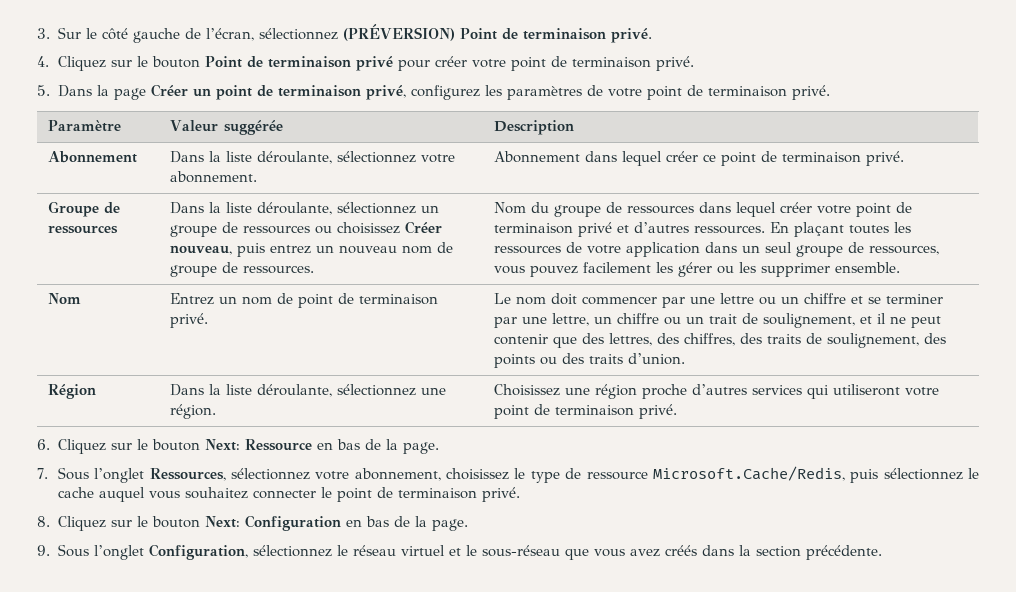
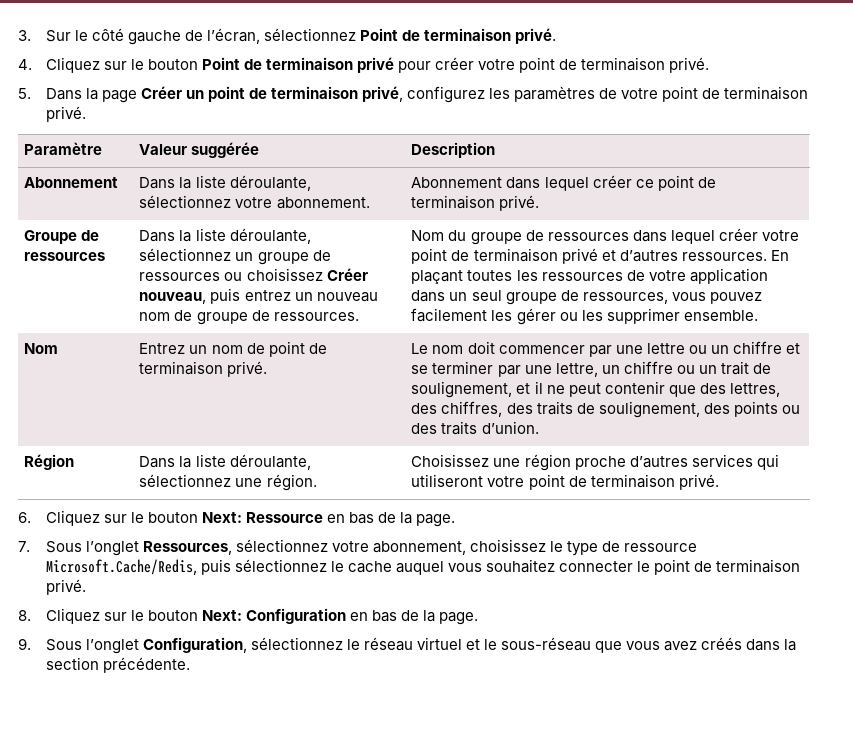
[342,24,455,41] (PRÉVERSION) -> (356, 34) none

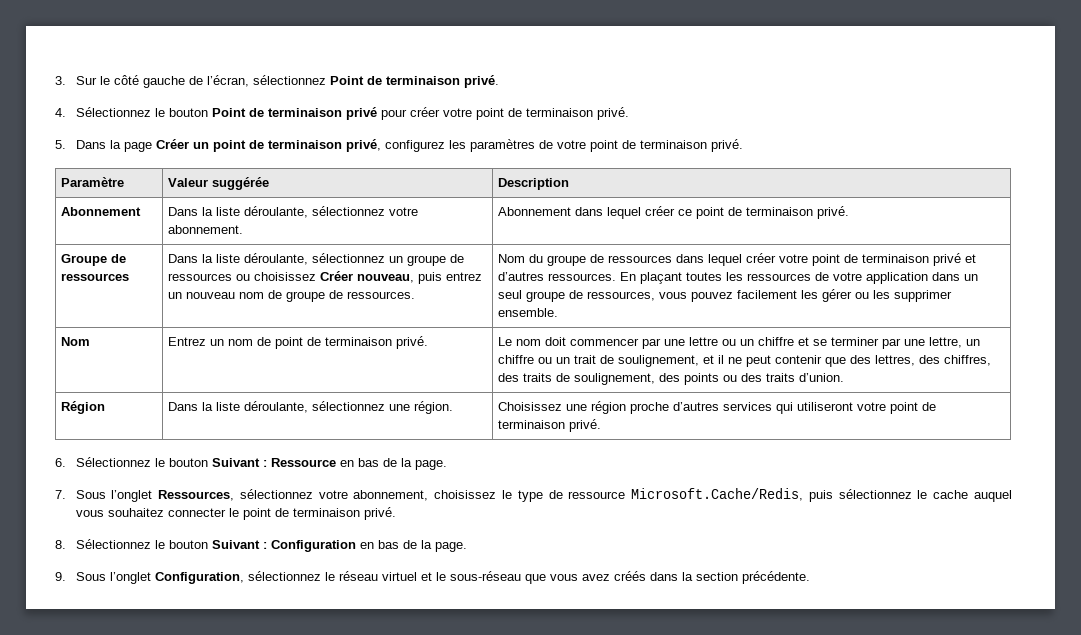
[45,57,127,73] Cliquez sur -> [75,107,151,117] Sélectionnez
[45,510,242,526] Cliquez sur le bouton Next: -> [75,457,267,467] Sélectionnez le bouton Suivant :
[45,608,242,624] Cliquez sur le bouton Next: -> [75,539,267,549] Sélectionnez le bouton Suivant :

